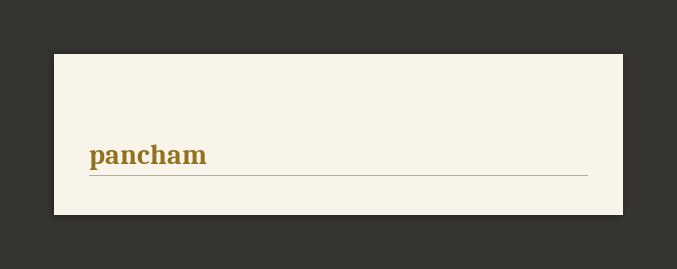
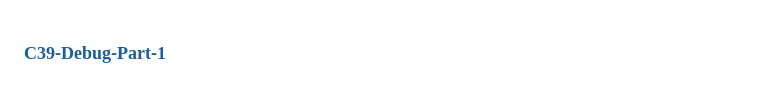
[89,144,207,170] pancham -> [24,46,166,63] C39-Debug-Part-1

